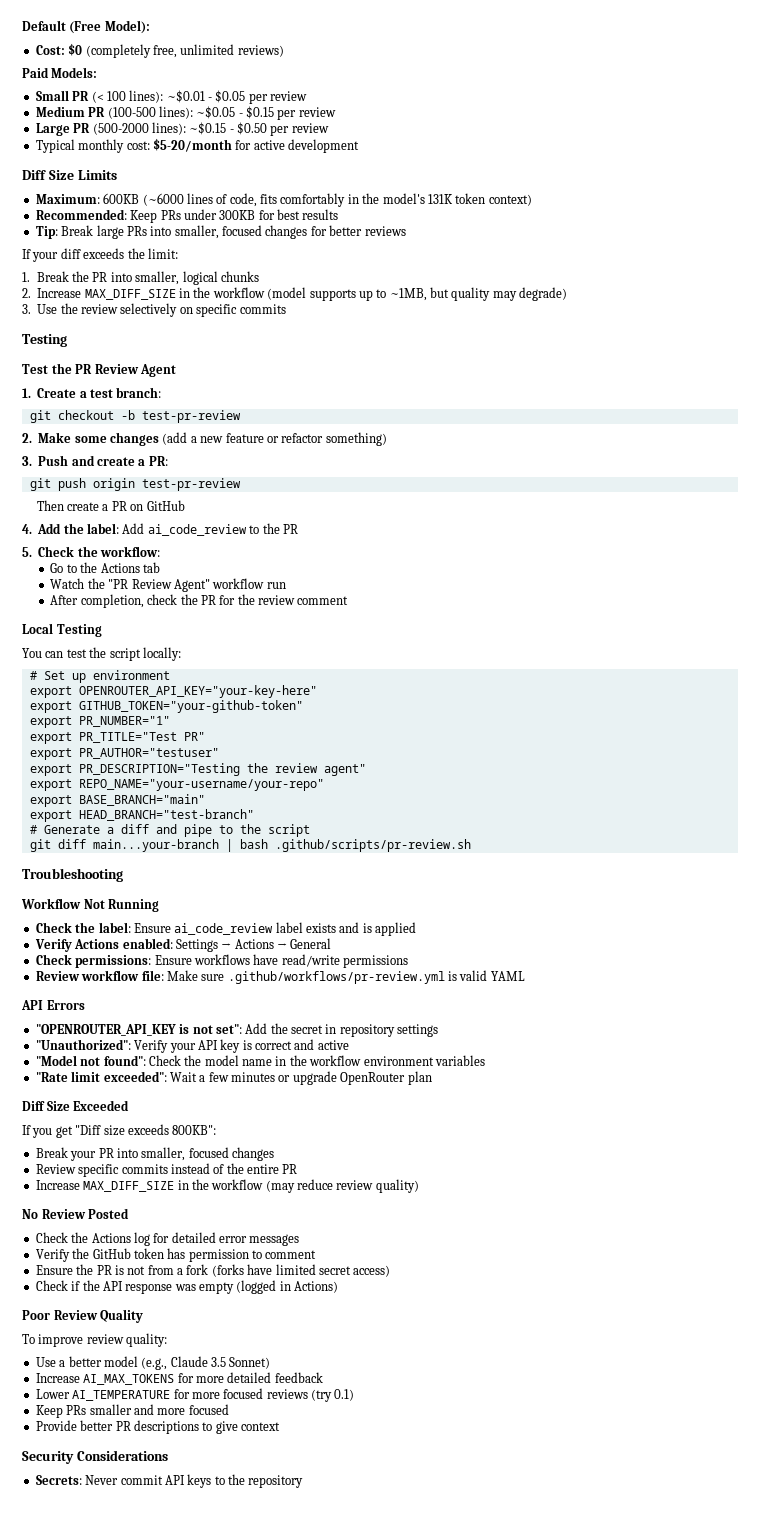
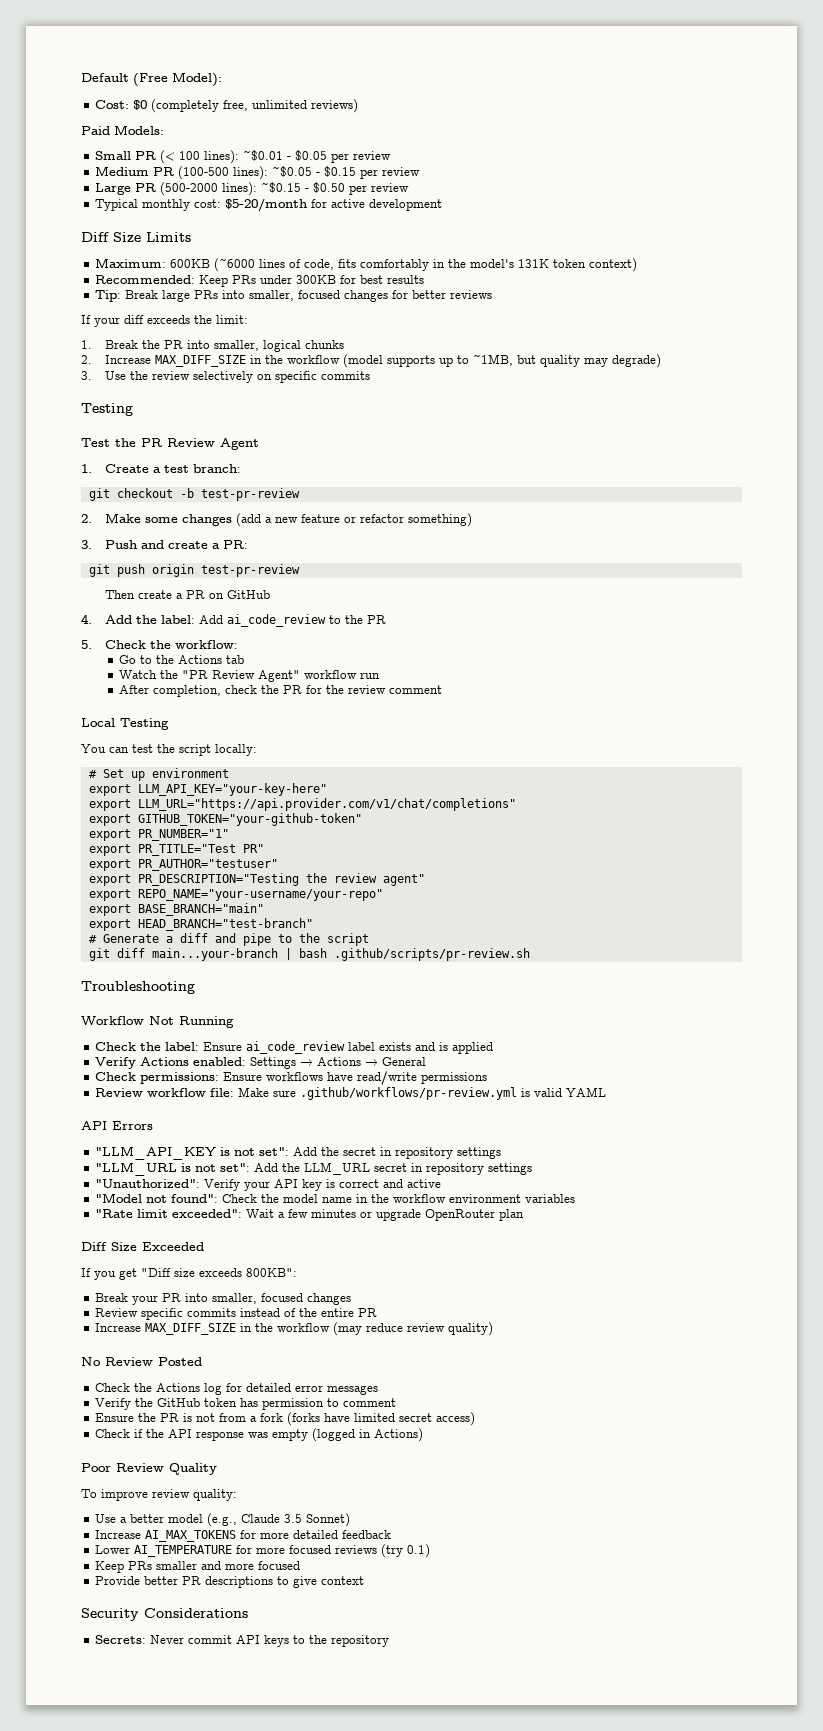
[78,685,317,698] OPENROUTER_API_KEY="your-key-here" -> [137,783,327,796] [88,798,516,811] LLM_API_KEY="your-key-here" // export LLM_URL="https://api.provider.com/v1/chat/completions"
[35,1024,176,1036] "OPENROUTER_API_KEY -> [94,1146,216,1160] "LLM_API_KEY
(439, 1030) none -> [94,1162,532,1176] // "LLM_URL is not set": Add the LLM_URL secret in repository settings

